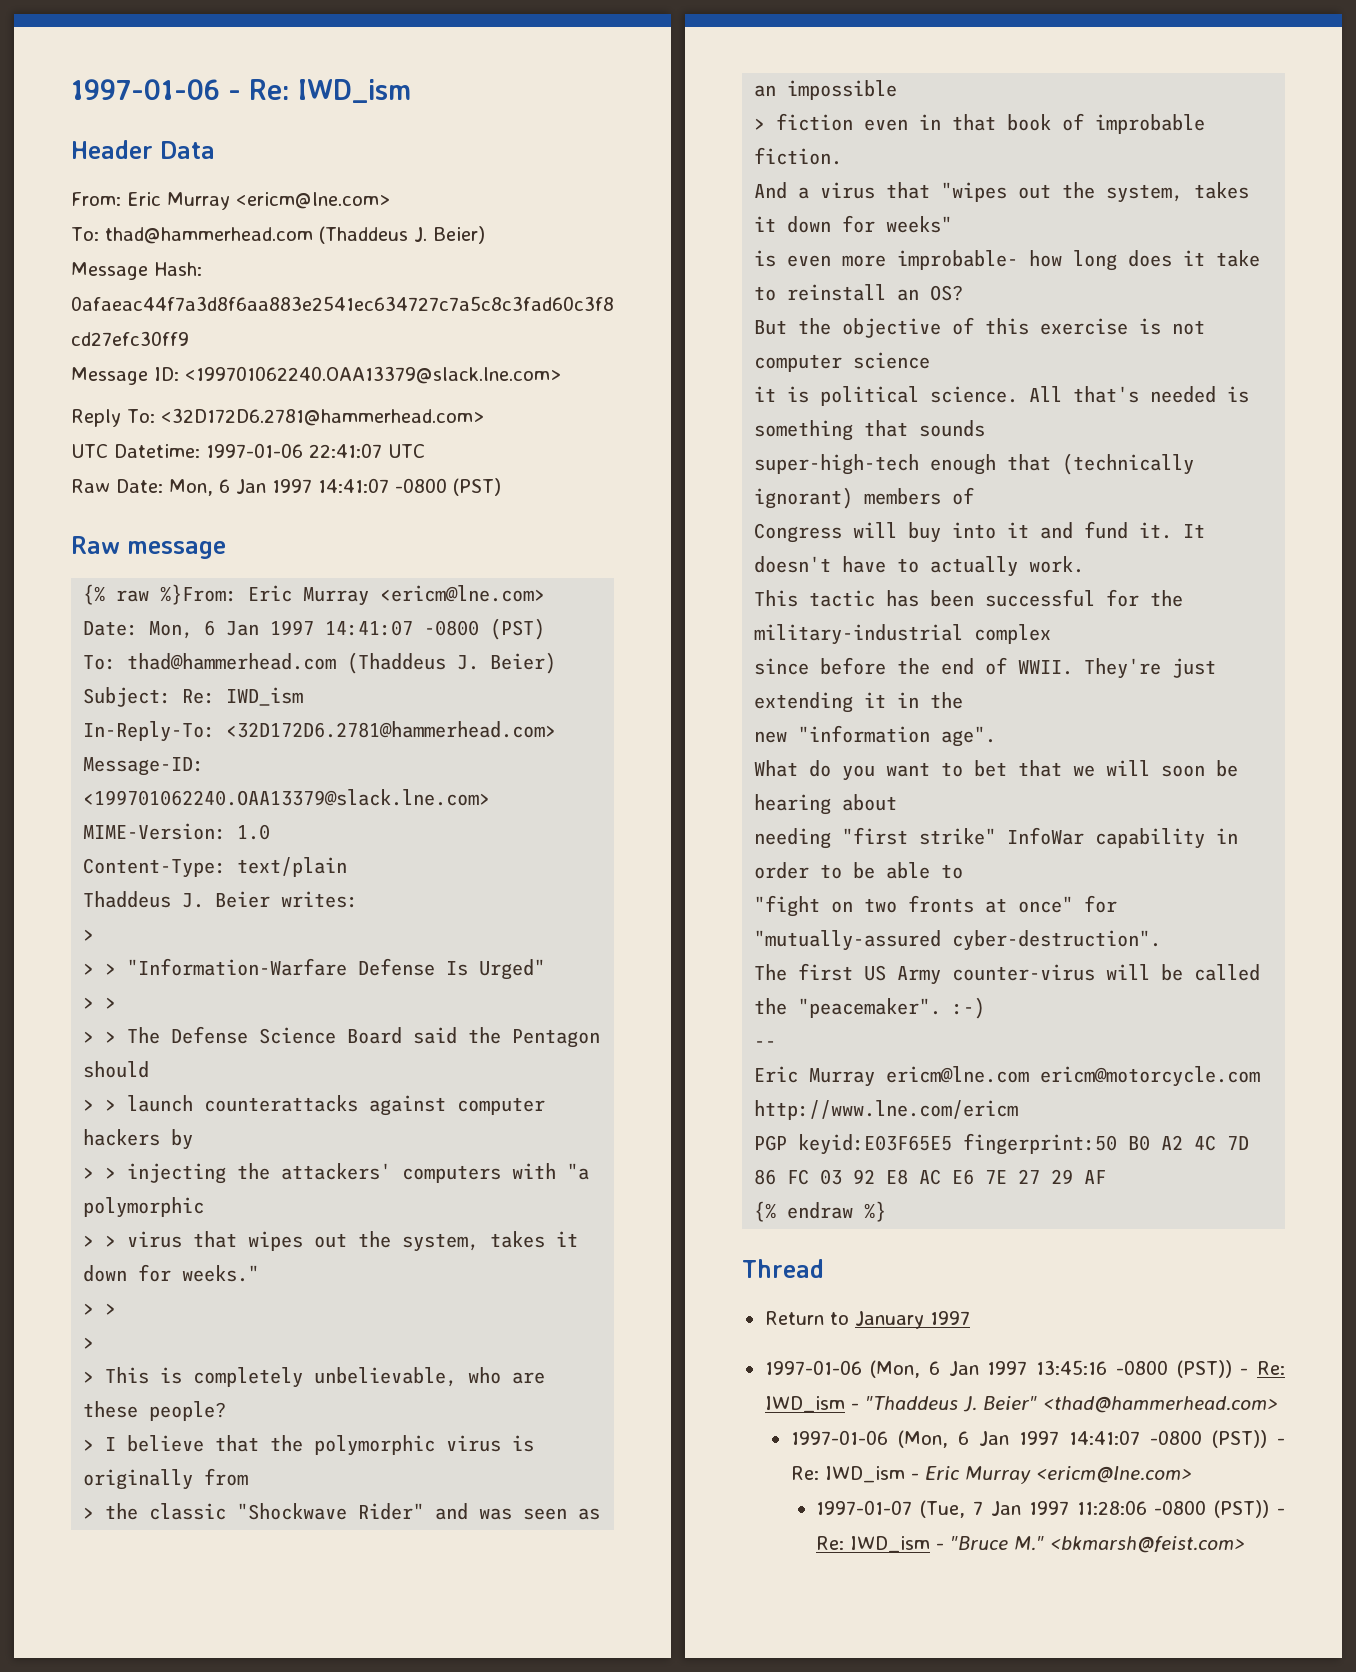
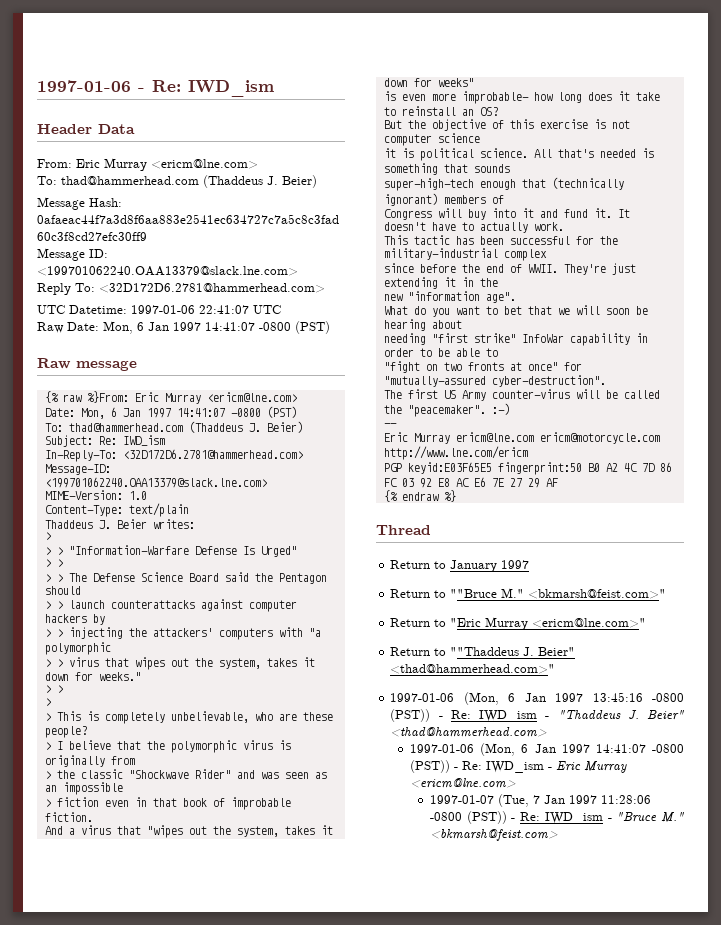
(970, 1318) none -> [390,588,667,599] [390,617,647,630] [390,647,576,656] [390,664,556,674] // Return to ""Bruce M." <bkmarsh@feist.com>" // Return to "Eric Murray <ericm@lne.com>" // Return to ""Thaddeus J. Beier" <thad@hammerhead.com>"

